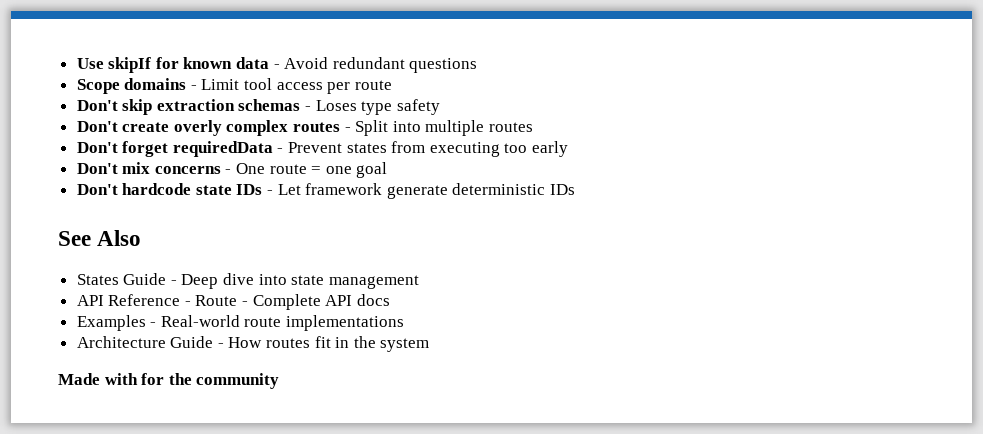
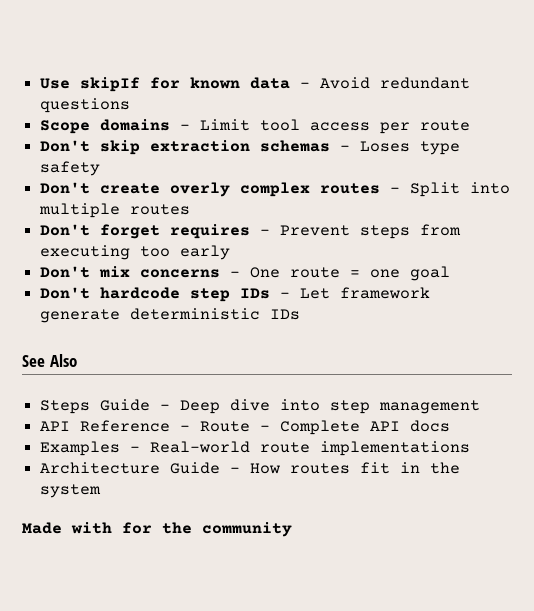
[172,141,273,157] requiredData -> [170,224,251,239] requires
[346,143,387,153] states -> [360,225,411,239] steps
[195,185,232,195] state -> [190,288,231,302] step
[76,274,119,285] States -> [40,400,91,414] Steps
[291,275,325,285] state -> [330,400,371,414] step

